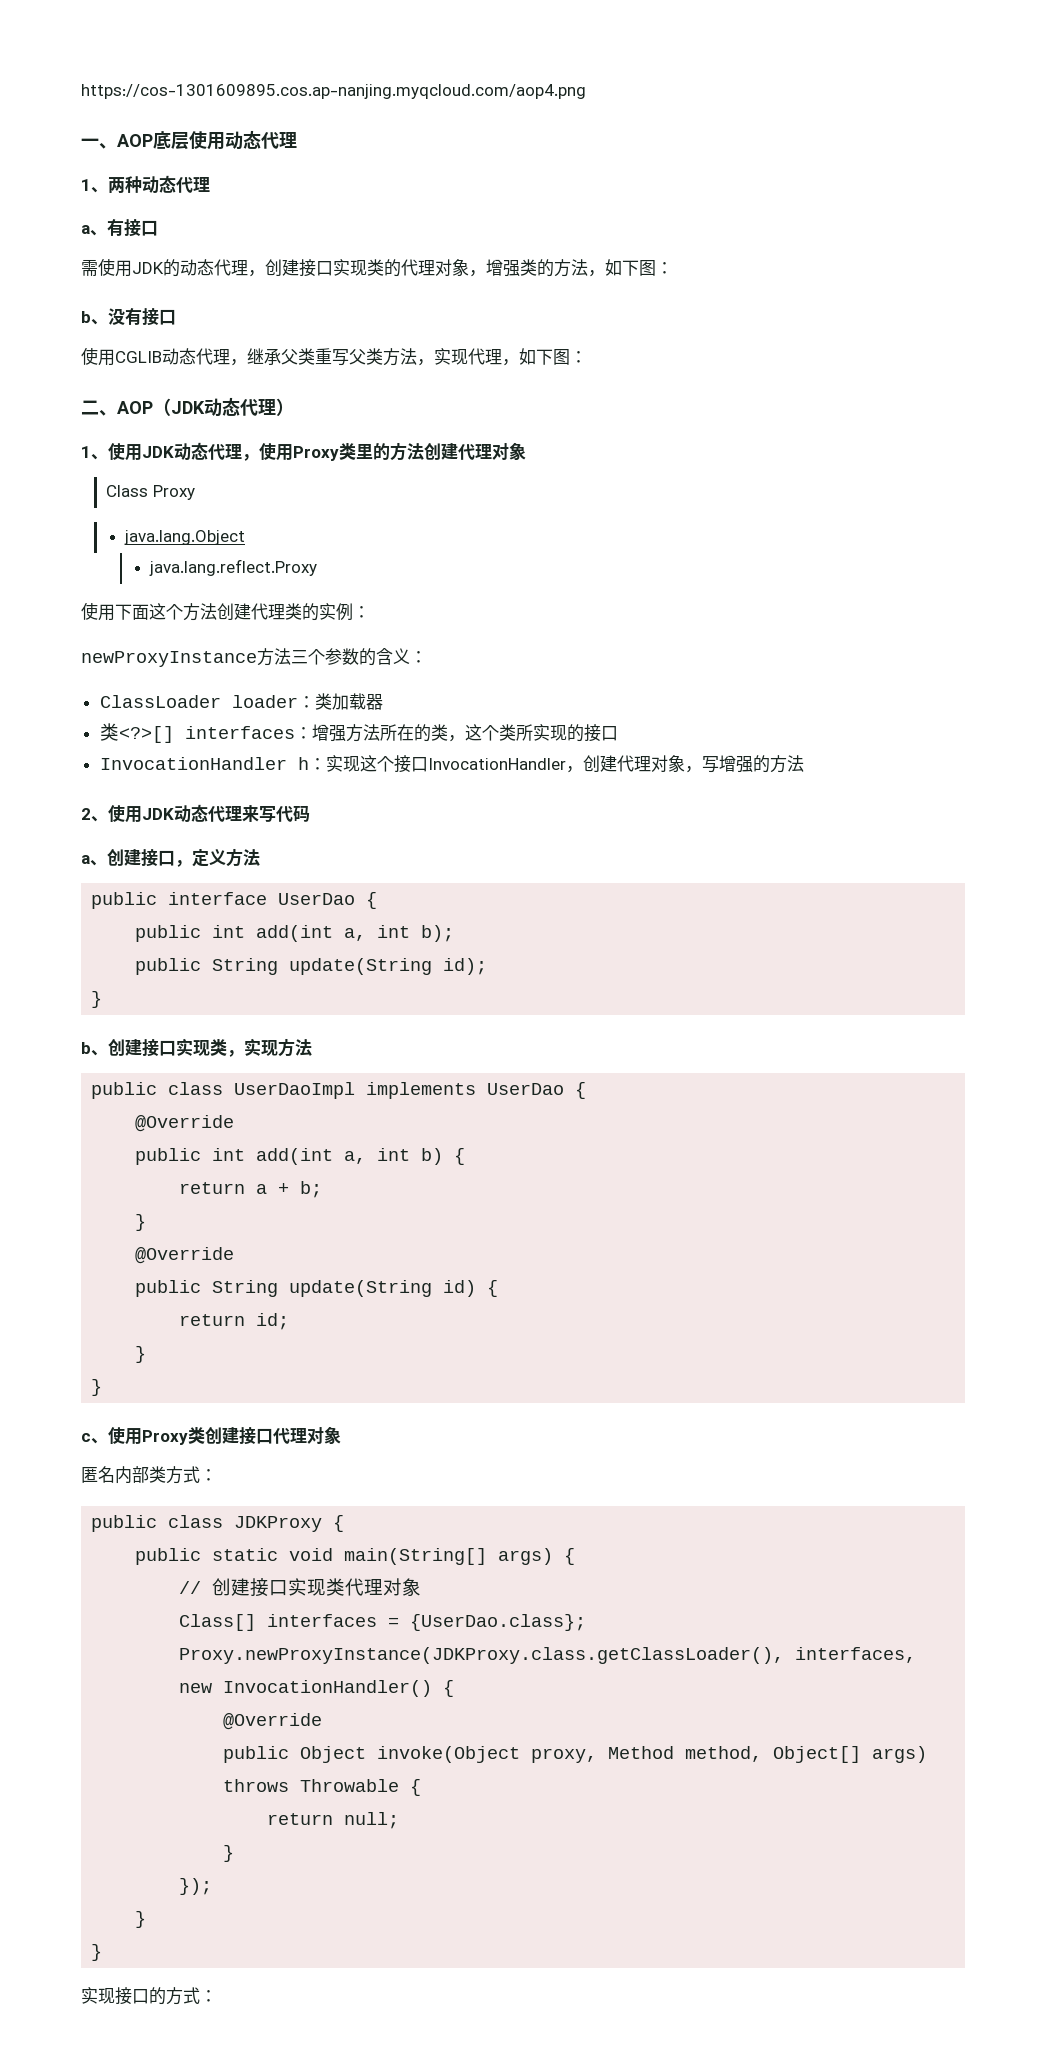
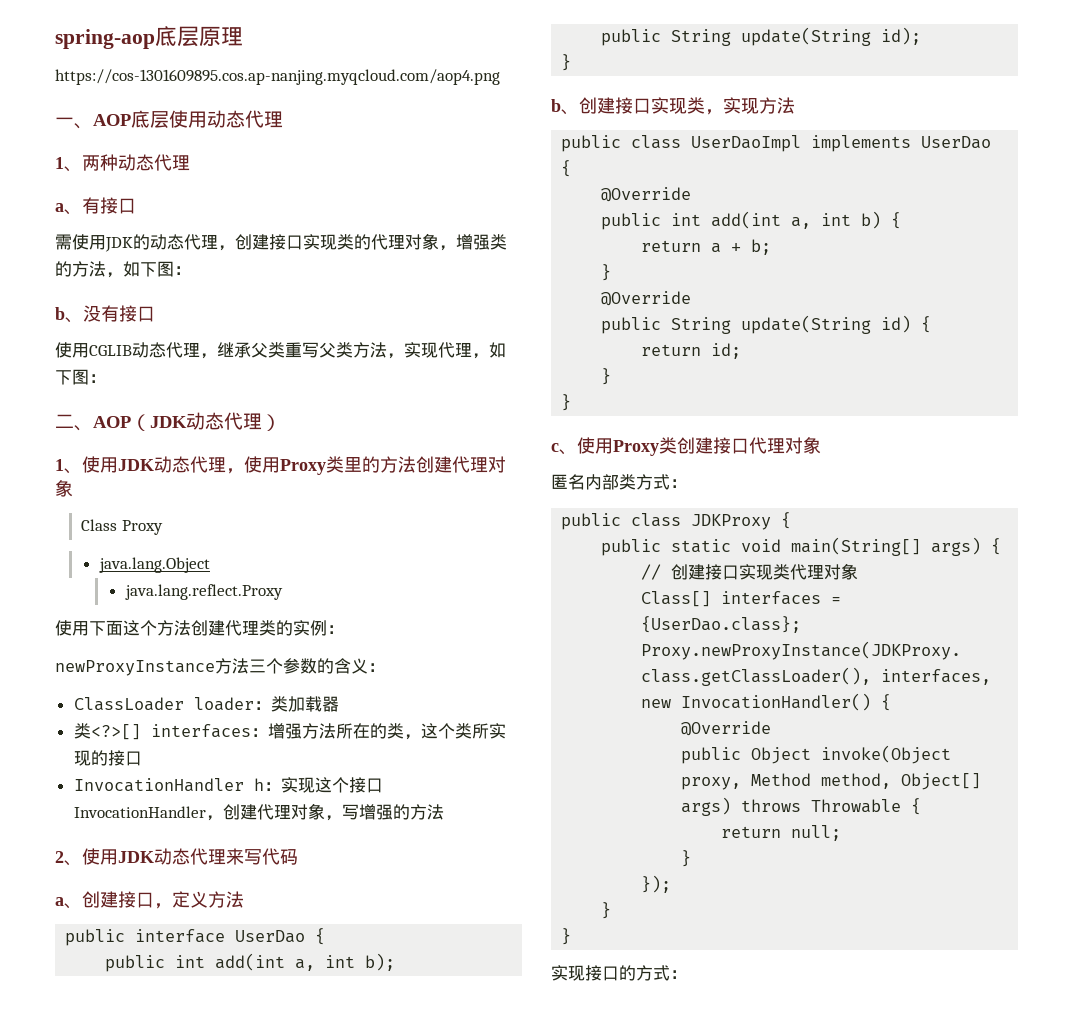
(81, 91) none -> [55,26,243,49] spring-aop底层原理 //

